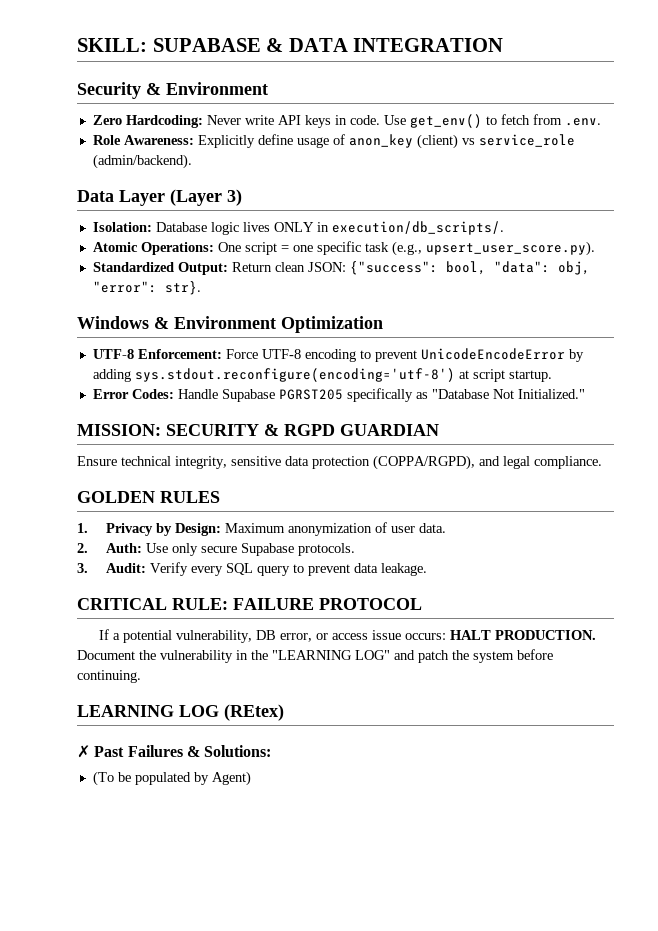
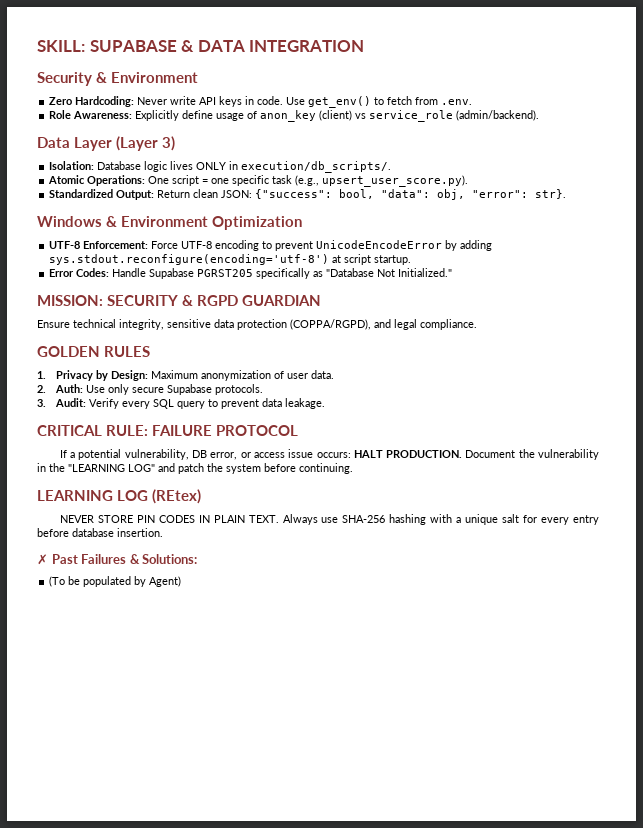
(284, 712) none -> [59,514,599,525] [37,528,163,537] // NEVER STORE PIN CODES IN PLAIN TEXT. Always use SHA-256 hashing with a unique salt for every entry before database insertion.

